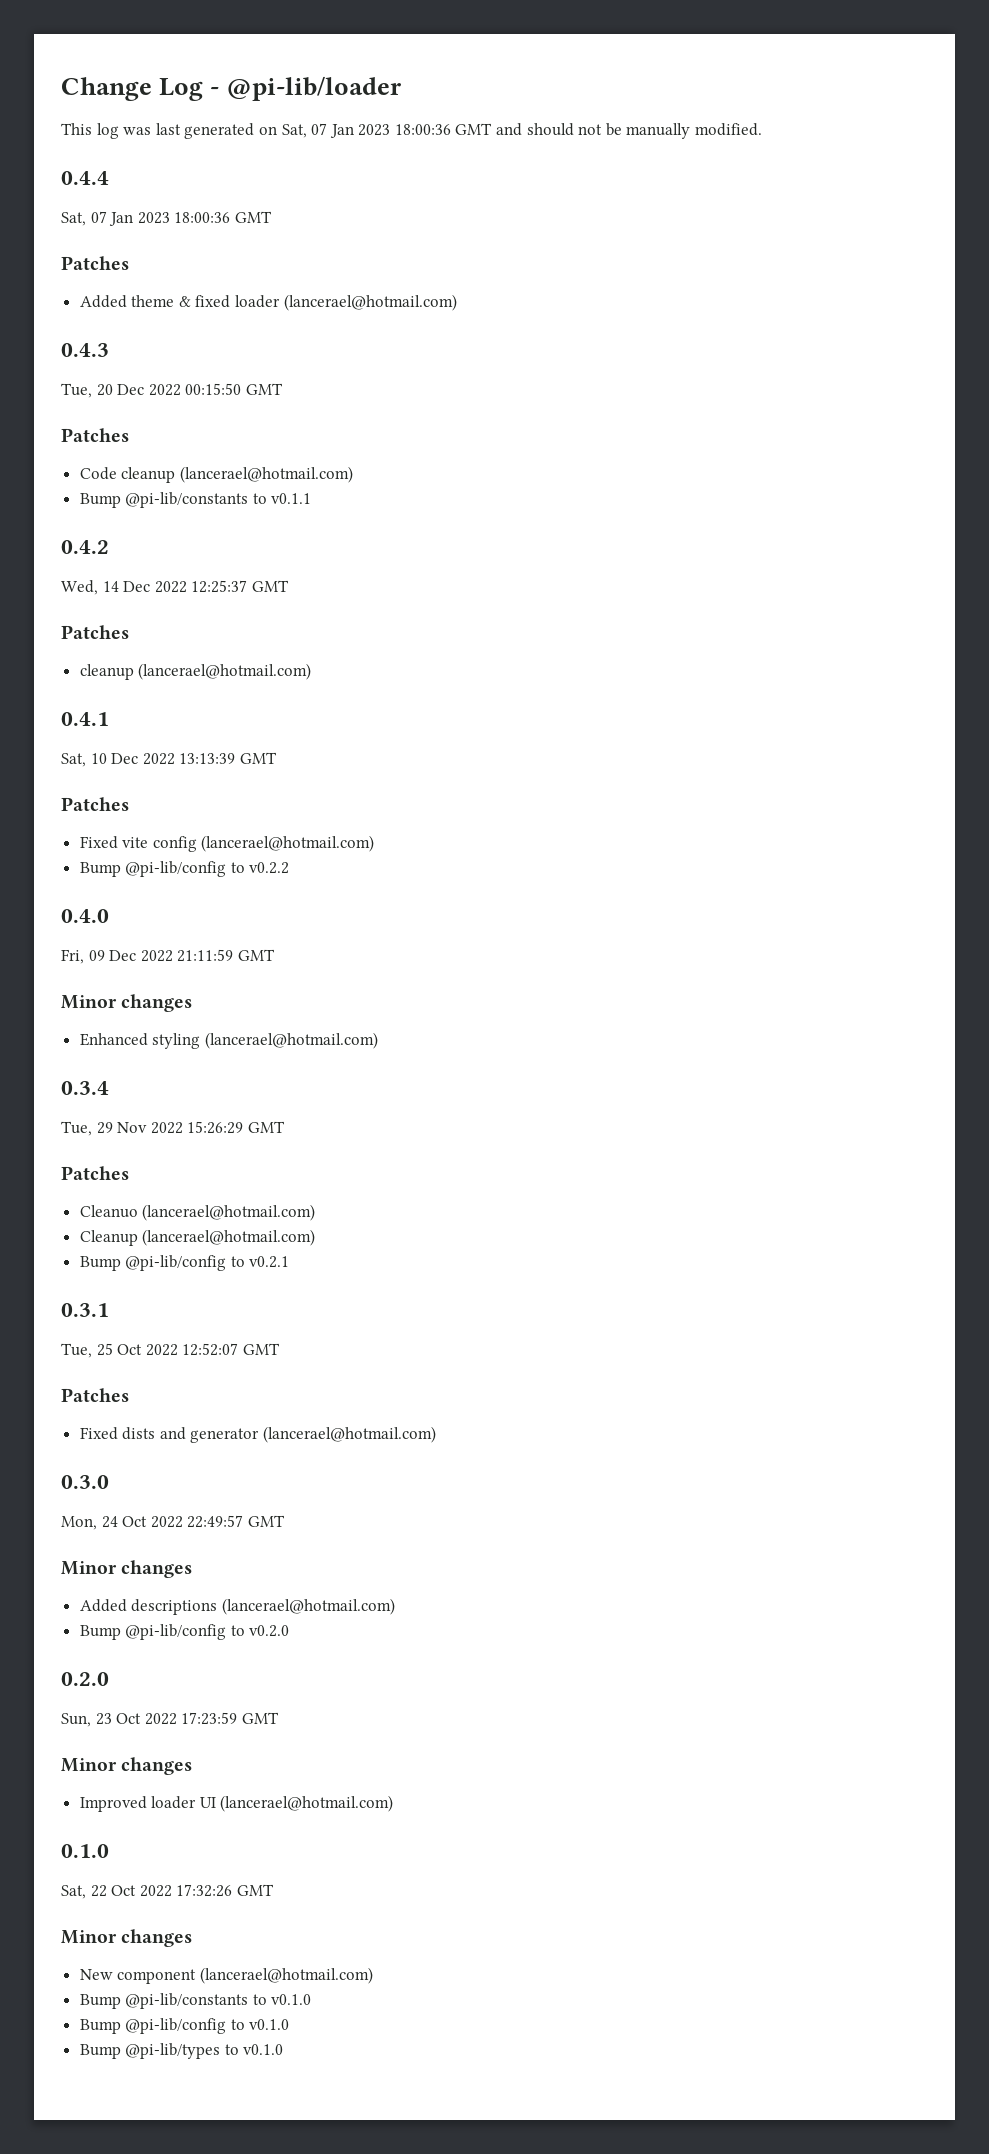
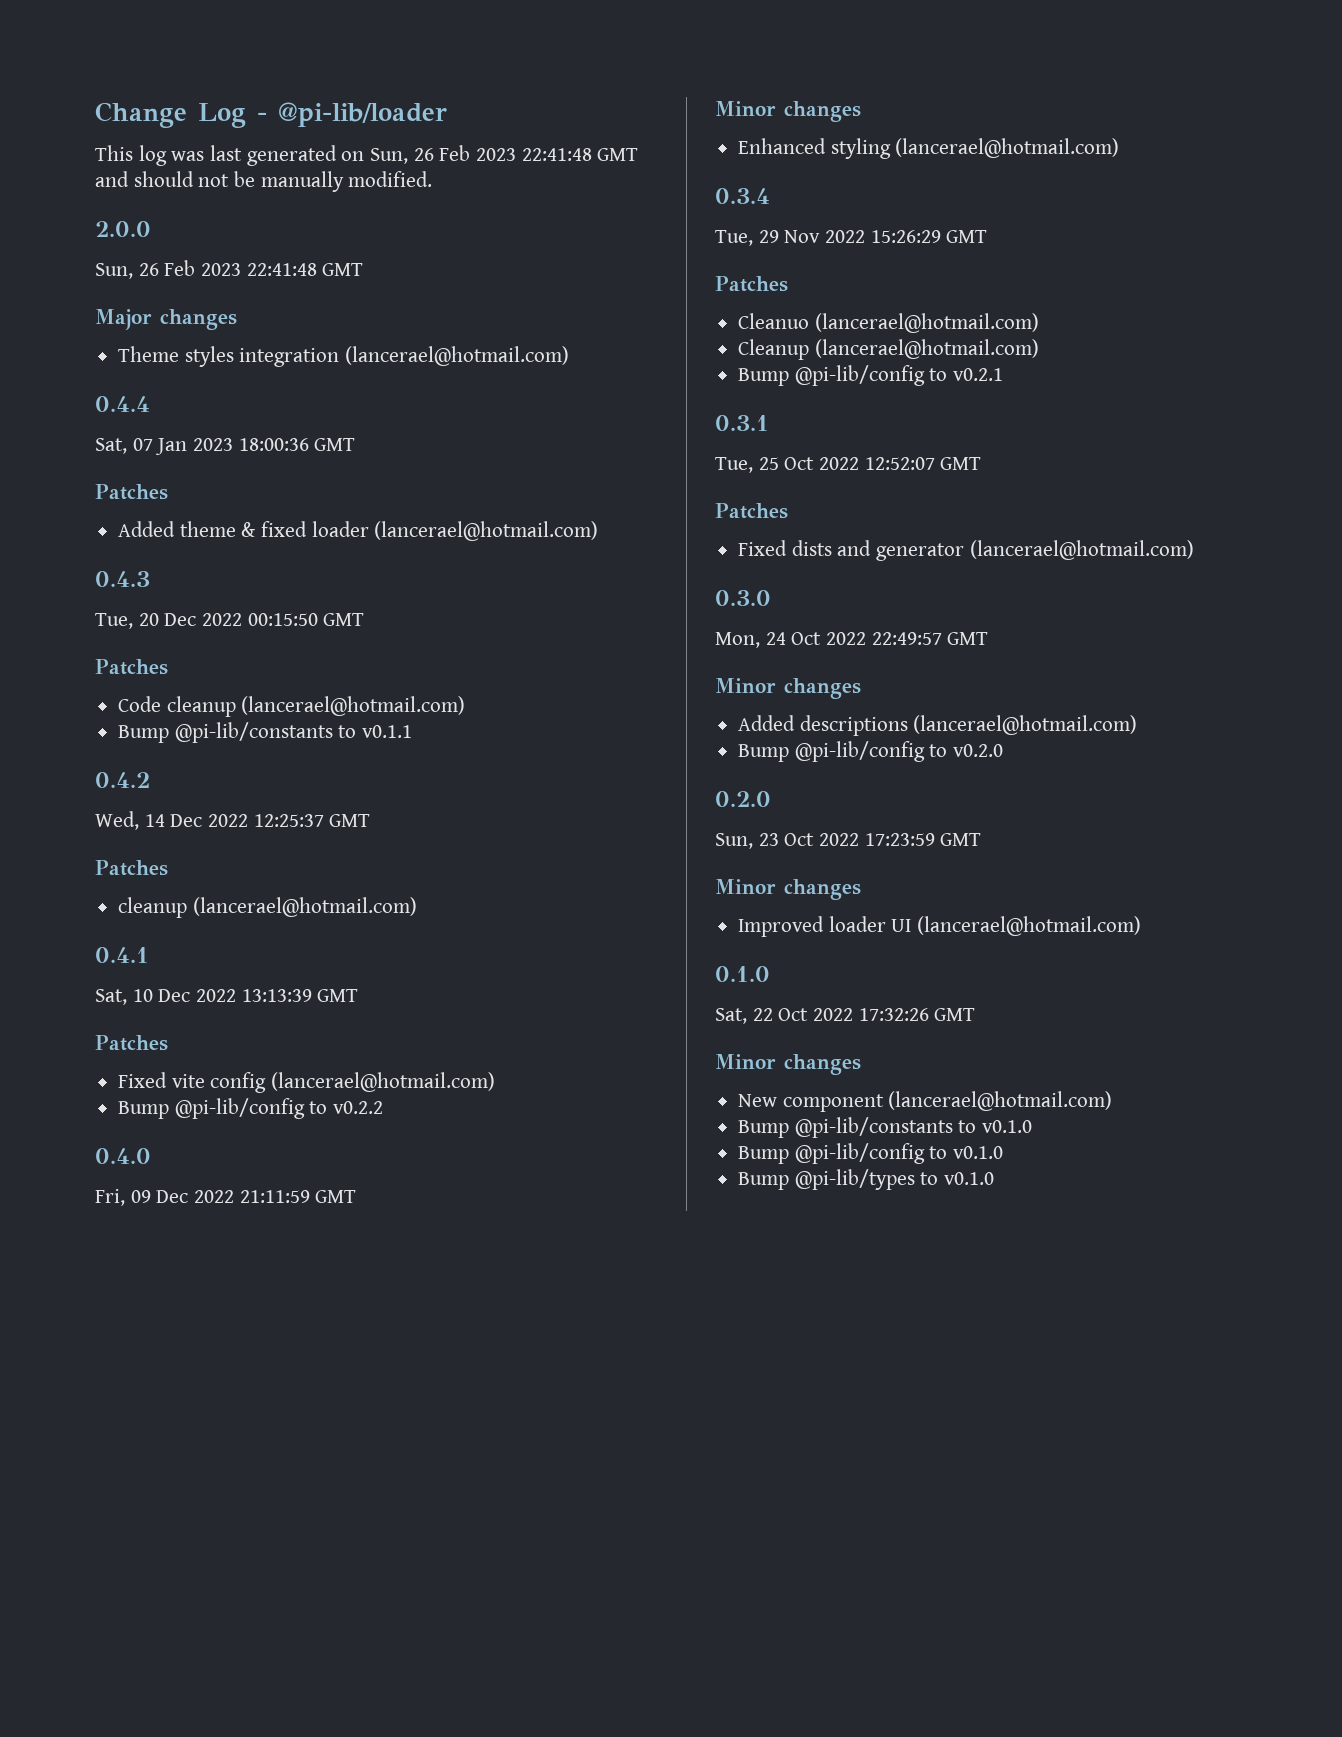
[281,123,451,138] Sat, 07 Jan 2023 18:00:36 -> [370,145,592,164] Sun, 26 Feb 2023 22:41:48
(763, 129) none -> [95,221,151,237] [95,260,364,279] [95,309,237,330] [118,346,570,367] // 2.0.0 // Sun, 26 Feb 2023 22:41:48 GMT // Major changes // Theme styles integration (lancerael@hotmail.com)

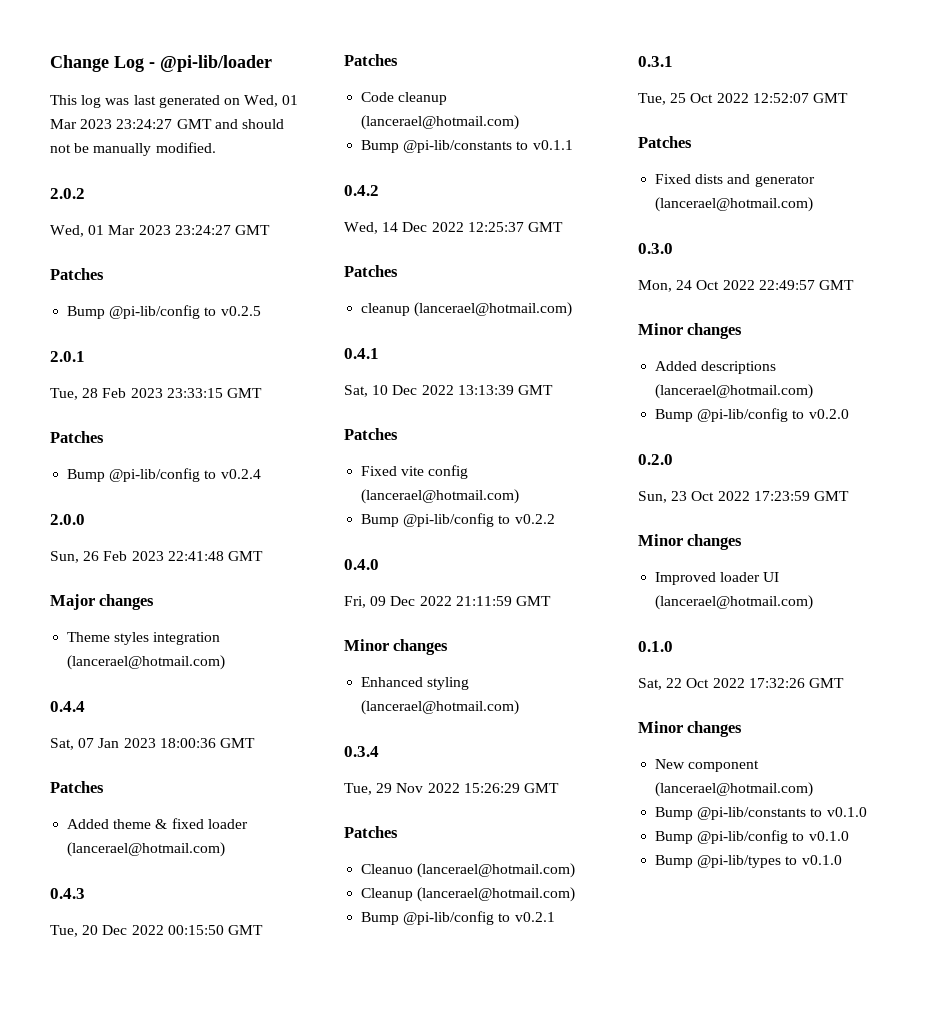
[370,145,592,164] Sun, 26 Feb 2023 22:41:48 -> [244,95,299,107] [50,119,173,129] Wed, 01 Mar 2023 23:24:27
(433, 179) none -> [50,188,85,199] [50,225,270,237] [50,268,104,280] [67,305,261,319] [50,351,85,362] [50,388,262,400] [50,431,104,443] [67,468,261,482] // 2.0.2 // Wed, 01 Mar 2023 23:24:27 GMT // Patches // Bump @pi-lib/config to v0.2.5 // 2.0.1 // Tue, 28 Feb 2023 23:33:15 GMT // Patches // Bump @pi-lib/config to v0.2.4

